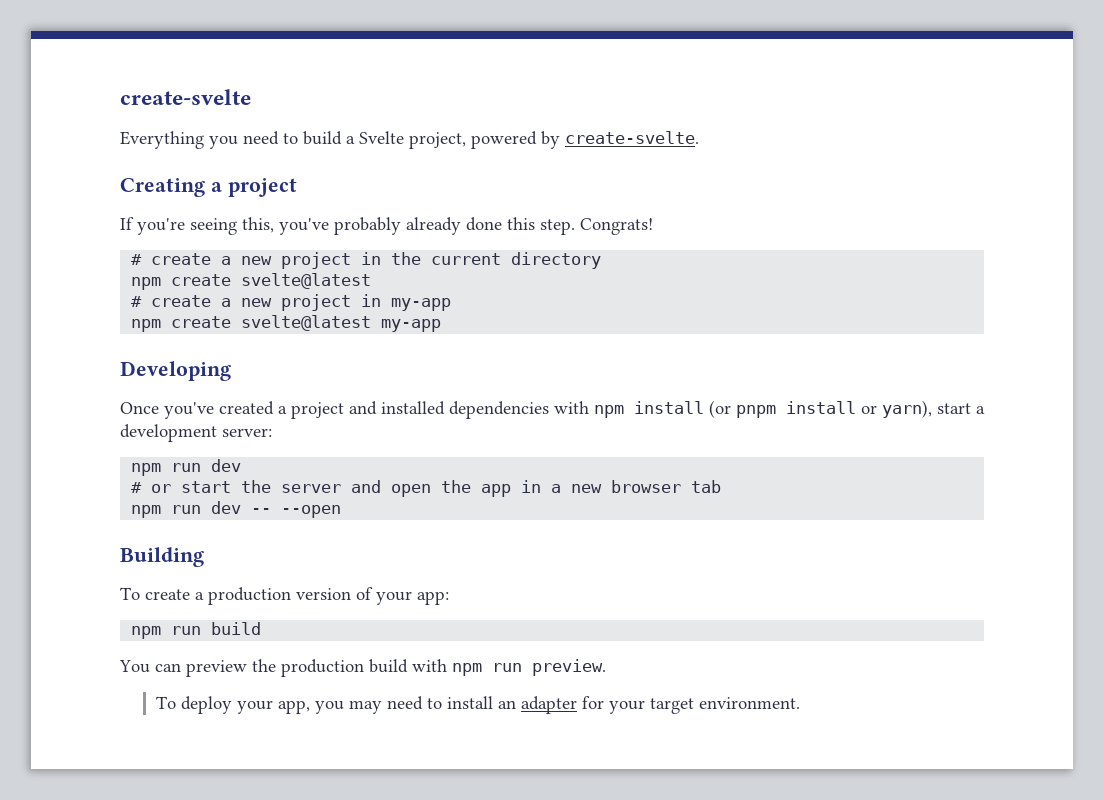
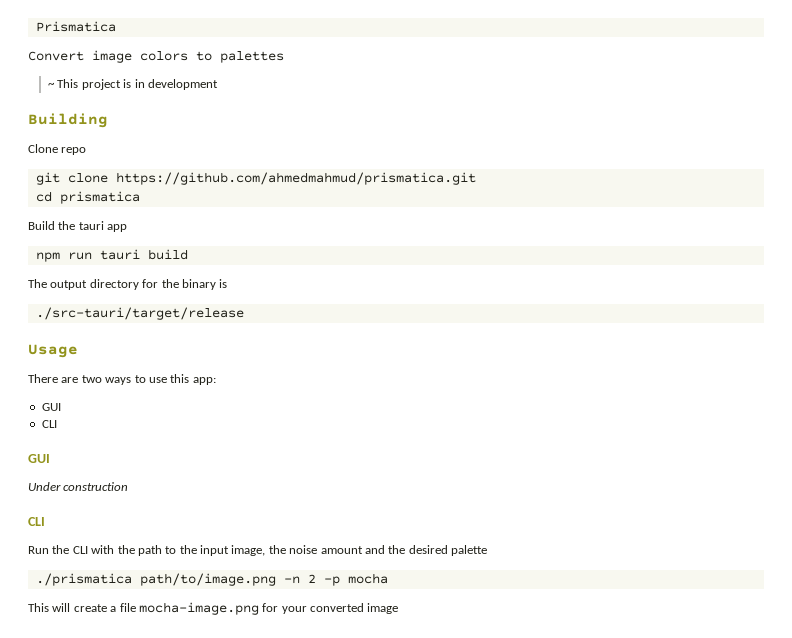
[120,89,251,105] [120,131,699,149] [120,178,297,197] [120,217,653,235] [131,252,602,269] [131,273,372,290] [131,294,452,311] [131,315,442,332] [120,361,231,381] [120,400,985,419] [120,424,272,442] [131,459,242,476] [131,480,722,497] [131,501,342,518] [120,547,204,567] [120,587,449,605] [131,622,262,639] [119,659,606,677] [156,696,801,714] create-svelte // Everything you need to build a Svelte project, powered by create-svelte. // Creating a project // If you're seeing this, you've probably already done this step. Congrats! // # create a new project in the current directory // npm create svelte@latest // # create a new project in my-app // npm create svelte@latest my-app // Developing // Once you've created a project and installed dependencies with npm install (or pnpm install or yarn), start a development server: // npm run dev // # or start the server and open the app in a new browser tab // npm run dev -- --open // Building // To create a production version of your app: // npm run build // You can preview the production build with npm run preview. // To deploy your app, you may need to install an adapter for your target environment. -> [35,21,116,32] [28,50,284,63] [48,79,218,90] [28,113,108,128] [28,144,87,155] [35,172,476,185] [35,191,140,204] [28,221,128,232] [35,249,188,262] [28,279,228,290] [35,307,244,320] [28,344,78,358] [28,374,216,385] [41,403,61,411] [41,420,57,428] [28,454,50,463] [28,482,129,491] [28,517,45,526] [28,545,487,556] [35,573,388,586] [28,602,399,615] Prismatica // Convert image colors to palettes // ~ This project is in development // Building // Clone repo // git clone https://github.com/ahmedmahmud/prismatica.git // cd prismatica // Build the tauri app // npm run tauri build // The output directory for the binary is // ./src-tauri/target/release // Usage // There are two ways to use this app: // GUI // CLI // GUI // Under construction // CLI // Run the CLI with the path to the input image, the noise amount and the desired palette // ./prismatica path/to/image.png -n 2 -p mocha // This will create a file mocha-image.png for your converted image

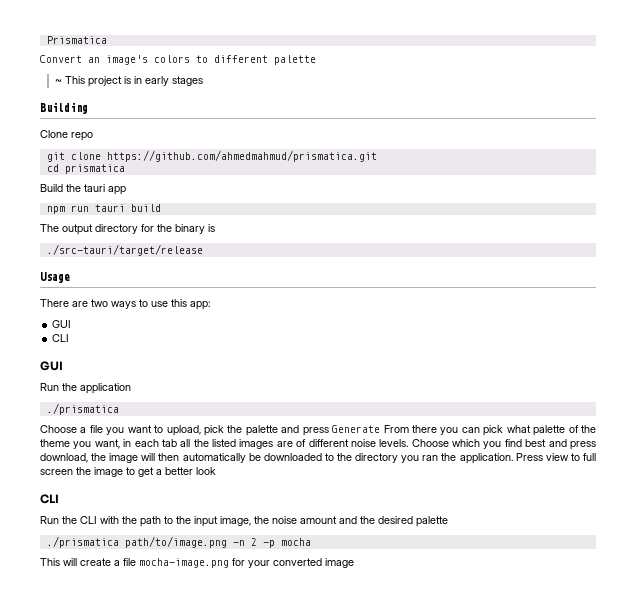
[92,50,284,63] image colors to palettes -> [88,55,316,65] an image's colors to different palette
[147,79,218,90] development -> [144,76,203,86] early stages
[28,482,129,491] Under construction -> [40,383,131,394] [46,403,119,415] [40,425,597,436] [40,439,597,450] [40,453,596,464] [40,467,216,477] Run the application // ./prismatica // Choose a file you want to upload, pick the palette and press Generate From there you can pick what palette of the theme you want, in each tab all the listed images are of different noise levels. Choose which you find best and press download, the image will then automatically be downloaded to the directory you ran the application. Press view to full screen the image to get a better look

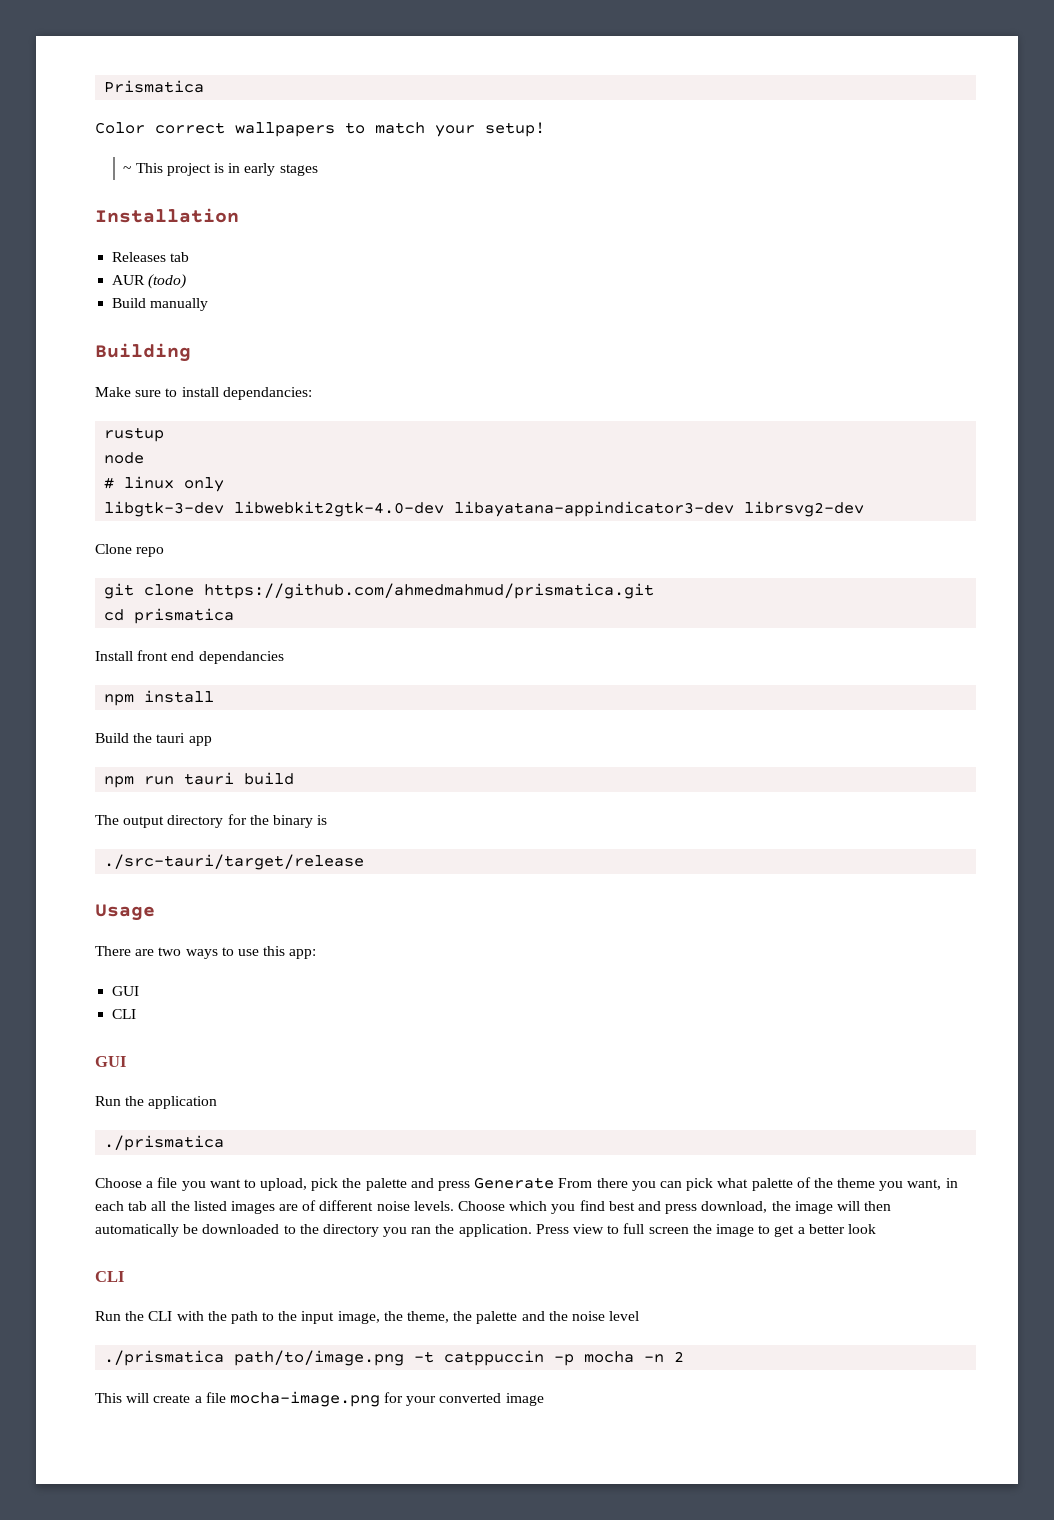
[40,55,316,65] Convert an image's colors to different palette -> [95,122,545,137] Color correct wallpapers to match your setup!
[40,102,88,114] Building -> [95,208,239,223] [112,252,190,262] [112,274,187,289] [112,298,209,311] [95,343,191,362] [95,387,312,400] [104,427,165,442] [104,452,145,464] [104,476,225,492] [104,501,865,517] Installation // Releases tab // AUR (todo) // Build manually // Building // Make sure to install dependancies: // rustup // node // # linux only // libgtk-3-dev libwebkit2gtk-4.0-dev libayatana-appindicator3-dev librsvg2-dev
(125, 169) none -> [95,650,284,664] [104,690,215,706] // Install front end dependancies // npm install
[272,516,448,527] [46,536,227,548] noise amount and the desired palette // ./prismatica path/to/image.png -> [407,1311,640,1324] [104,1350,635,1366] theme, the palette and the noise level // ./prismatica path/to/image.png -t catppuccin -p mocha
[262,538,311,548] -p mocha -> (685, 1356) none

